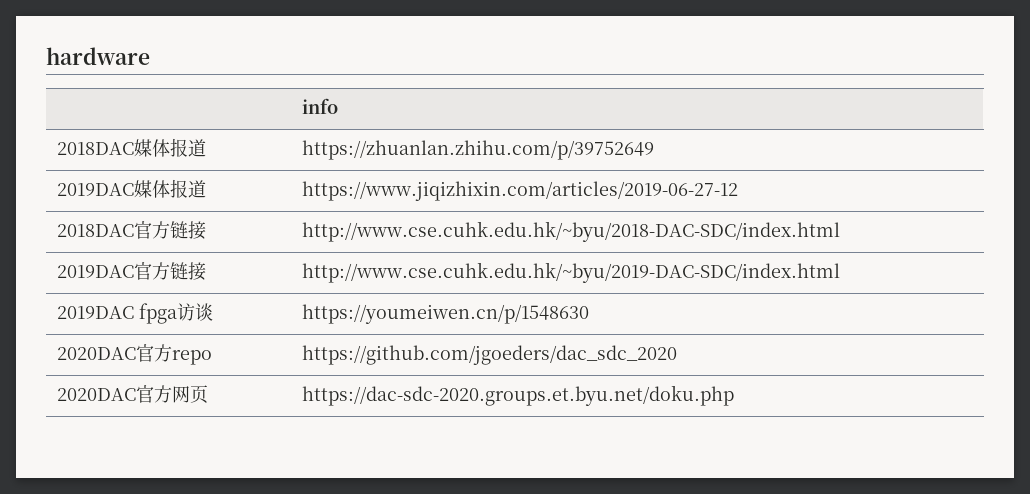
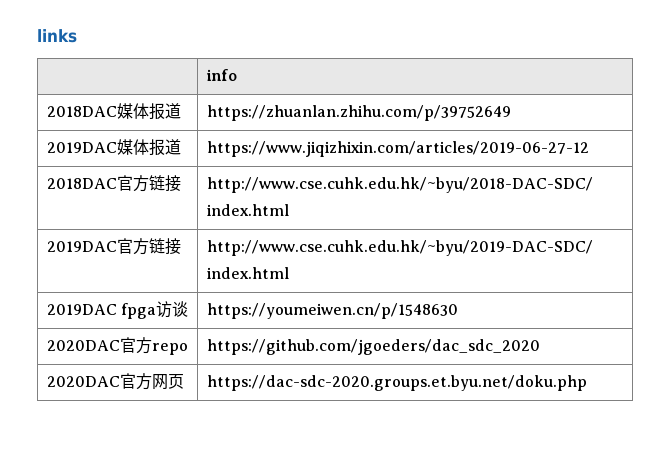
[46,47,150,65] hardware -> [37,29,77,43] links

